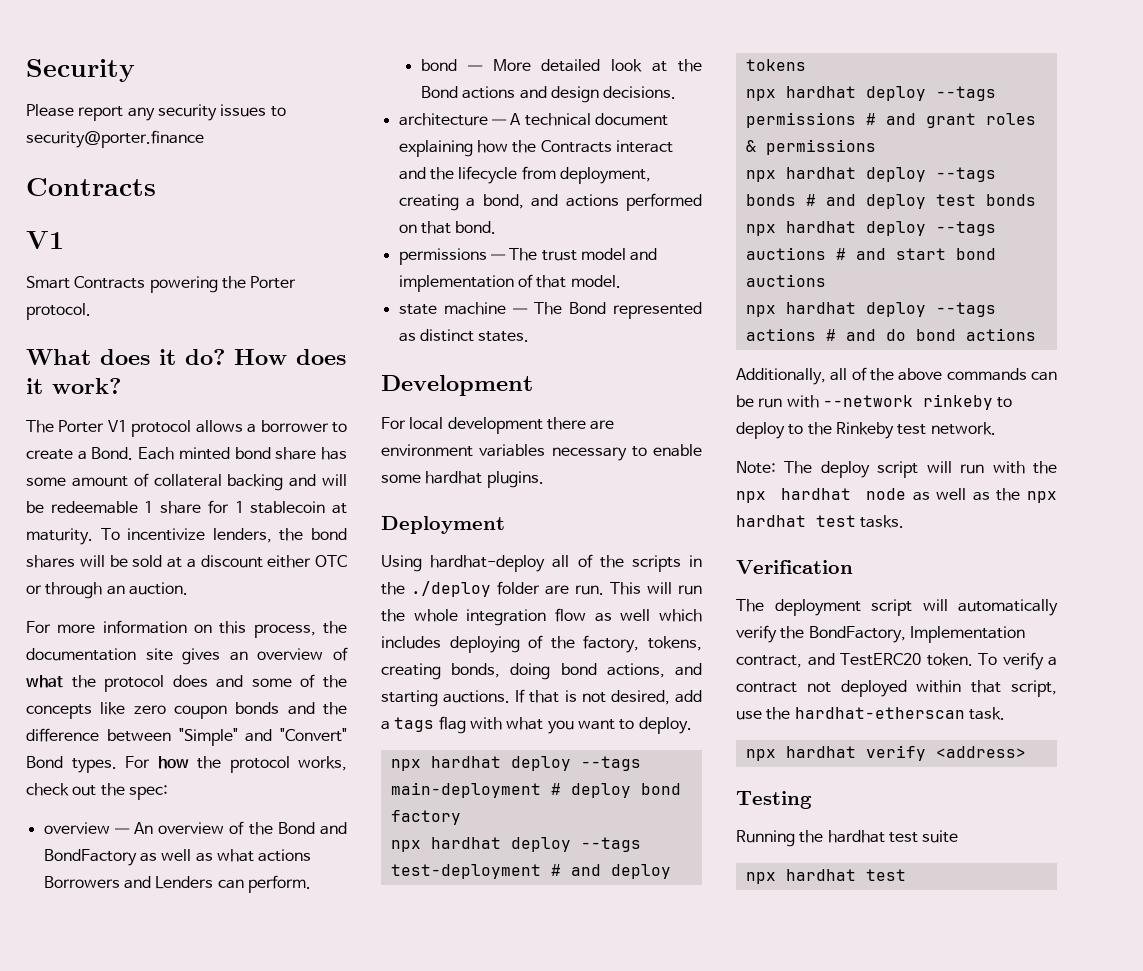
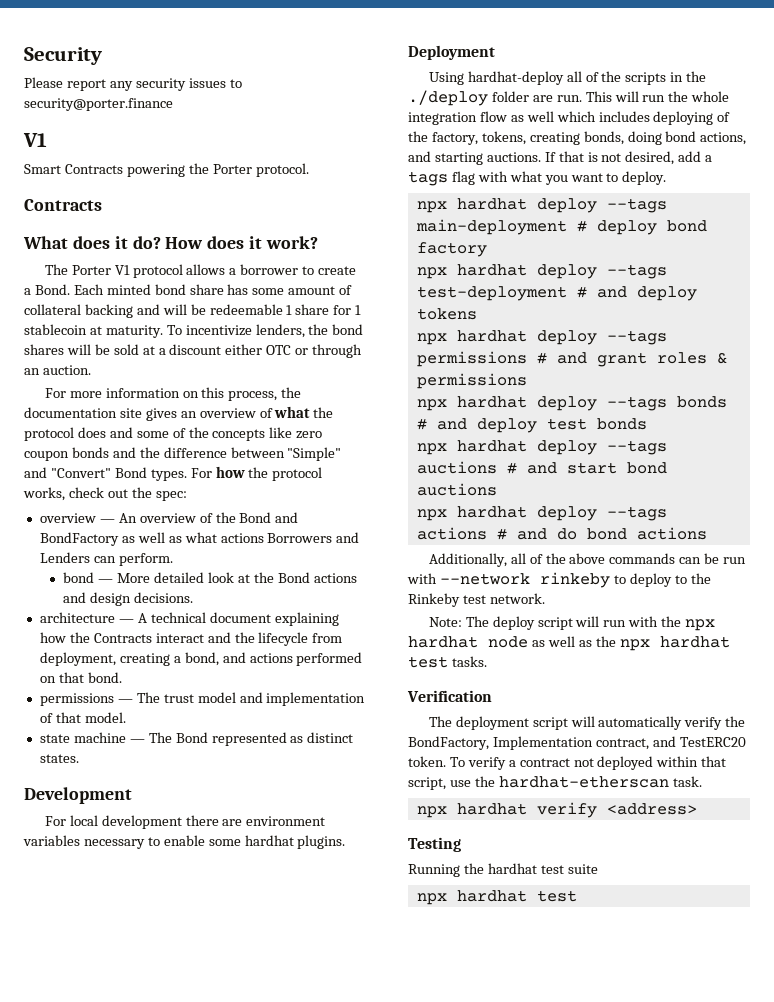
[26,178,156,196] // Contracts -> (173, 104) none
(91, 311) none -> [24,199,102,211] // Contracts

